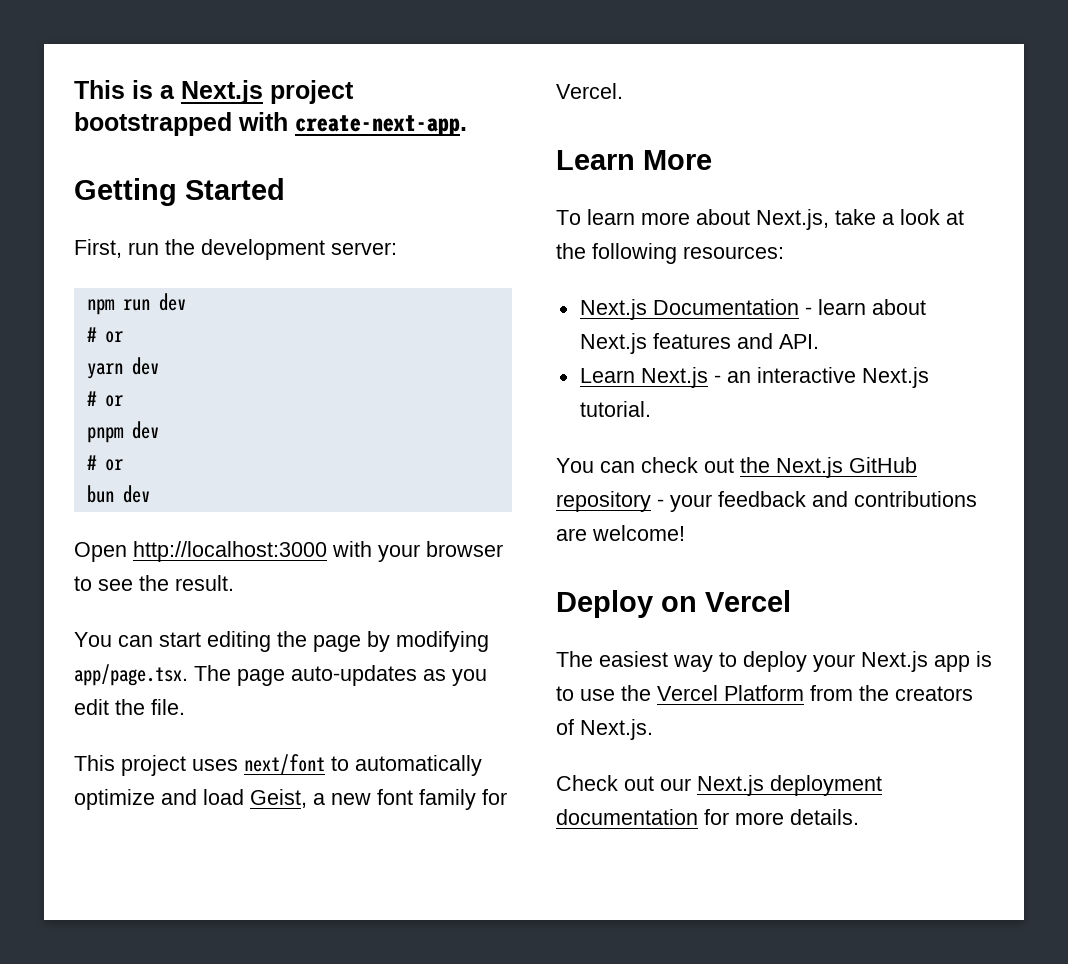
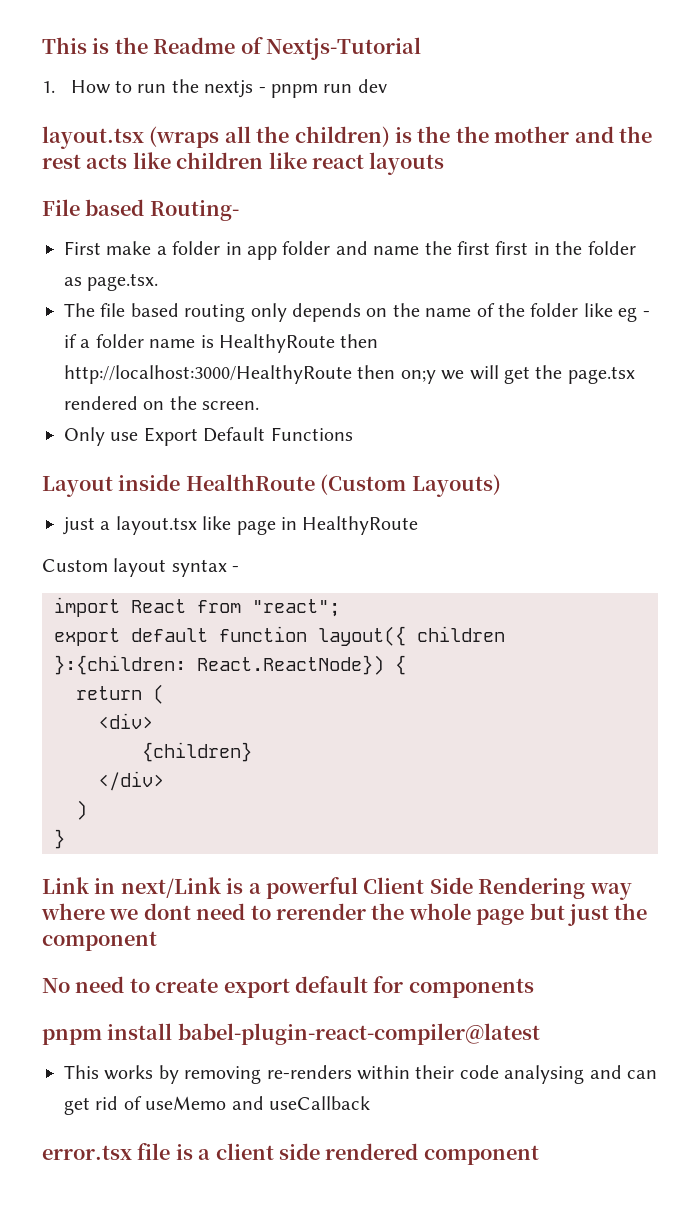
[160,80,354,104] [74,112,467,136] [74,178,285,206] [74,239,397,260] [86,293,186,315] [86,327,123,343] [86,357,159,379] [86,391,123,407] [86,421,159,443] [86,455,123,471] [86,485,150,503] [74,541,503,562] [74,575,234,591] [74,631,489,652] [74,664,487,686] [74,699,185,715] [74,754,482,776] [74,789,507,810] [556,83,623,99] [556,150,712,170] [556,209,964,230] [556,243,784,264] [579,299,926,320] [579,333,819,354] [579,367,929,388] [579,401,651,417] [556,457,917,478] [556,491,977,512] [556,525,685,541] [556,590,791,618] [556,651,992,672] [556,685,973,701] [556,719,653,740] [556,775,882,796] [556,809,859,825] a Next.js project bootstrapped with create-next-app. // Getting Started // First, run the development server: // npm run dev // # or // yarn dev // # or // pnpm dev // # or // bun dev // Open http://localhost:3000 with your browser to see the result. // You can start editing the page by modifying app/page.tsx. The page auto-updates as you edit the file. // This project uses next/font to automatically optimize and load Geist, a new font family for Vercel. // Learn More // To learn more about Next.js, take a look at the following resources: // Next.js Documentation - learn about Next.js features and API. // Learn Next.js - an interactive Next.js tutorial. // You can check out the Next.js GitHub repository - your feedback and contributions are welcome! // Deploy on Vercel // The easiest way to deploy your Next.js app is to use the Vercel Platform from the creators of Next.js. // Check out our Next.js deployment documentation for more details. -> [114,37,421,60] [42,79,387,98] [42,126,652,149] [42,152,445,175] [42,199,239,221] [64,241,636,260] [64,273,159,291] [64,303,650,322] [64,334,379,353] [64,365,635,384] [64,396,260,410] [64,427,353,446] [42,474,501,497] [63,516,419,535] [42,558,240,577] [54,597,340,617] [54,626,505,646] [54,655,406,675] [76,684,164,704] [98,713,153,729] [142,742,252,762] [98,771,164,791] [76,800,87,820] [54,829,65,849] [42,877,632,900] [41,903,648,926] [42,931,157,951] [42,976,534,998] [42,1023,540,1045] [64,1065,657,1084] [64,1096,370,1115] [42,1143,539,1165] the Readme of Nextjs-Tutorial // 1. How to run the nextjs - pnpm run dev // layout.tsx (wraps all the children) is the the mother and the rest acts like children like react layouts // File based Routing- // First make a folder in app folder and name the first first in the folder as page.tsx. // The file based routing only depends on the name of the folder like eg - if a folder name is HealthyRoute then http://localhost:3000/HealthyRoute then on;y we will get the page.tsx rendered on the screen. // Only use Export Default Functions // Layout inside HealthRoute (Custom Layouts) // just a layout.tsx like page in HealthyRoute // Custom layout syntax - // import React from "react"; // export default function layout({ children }:{children: React.ReactNode}) { // return ( // <div> // {children} // </div> // ) // } // Link in next/Link is a powerful Client Side Rendering way where we dont need to rerender the whole page but just the component // No need to create export default for components // pnpm install babel-plugin-react-compiler@latest // This works by removing re-renders within their code analysing and can get rid of useMemo and useCallback // error.tsx file is a client side rendered component

